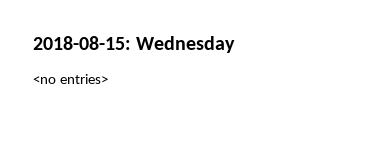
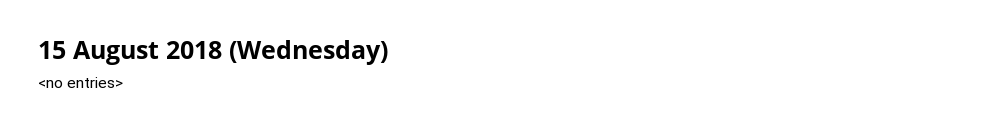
[33,36,236,53] 2018-08-15: Wednesday -> [38,40,388,65] 15 August 2018 (Wednesday)

